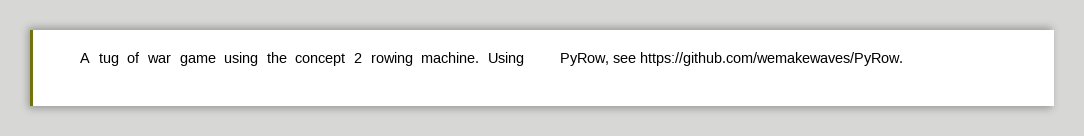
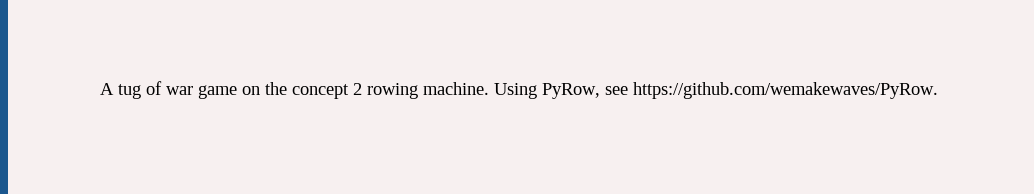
[224,52,259,66] using -> [242,86,261,95] on

